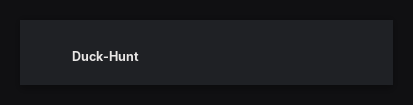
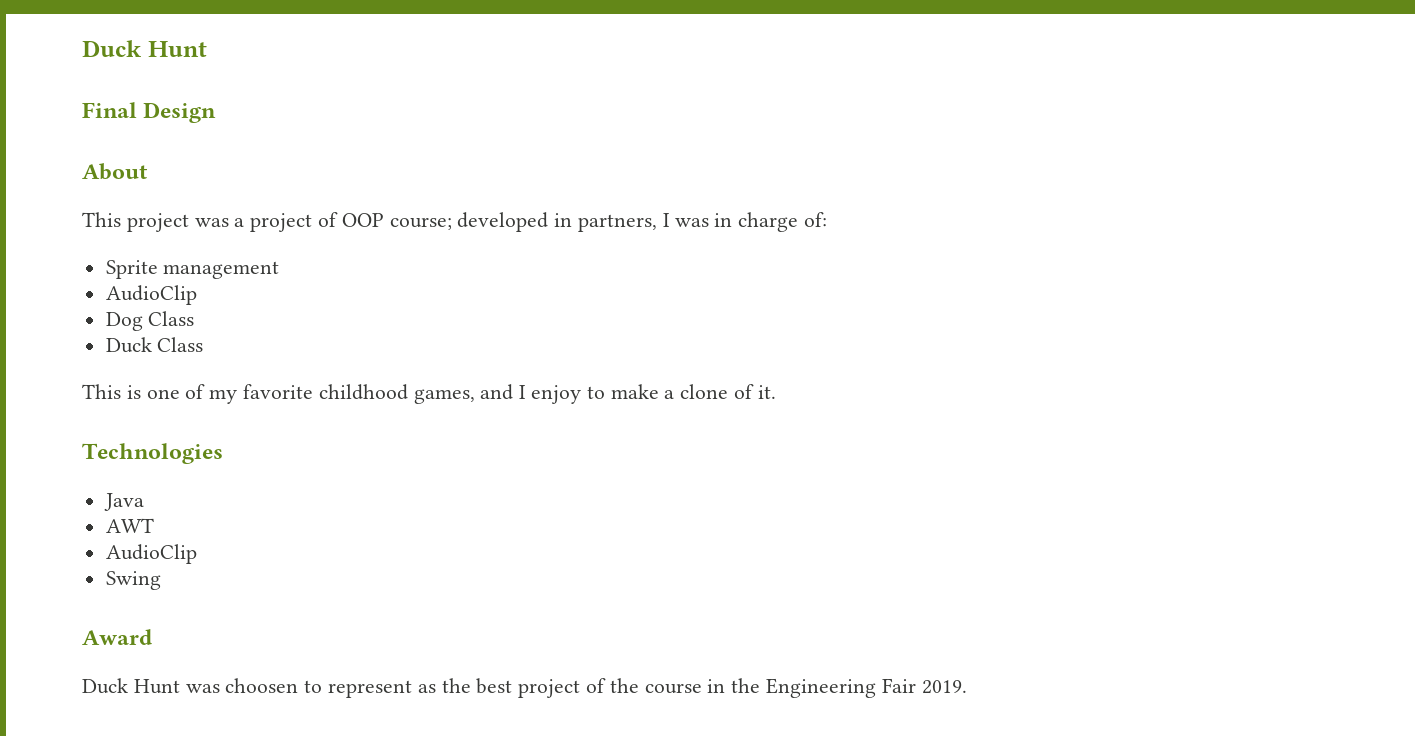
[72,51,139,61] Duck-Hunt -> [82,40,207,57] [82,102,217,123] [82,163,148,180] [82,212,828,232] [105,260,280,279] [105,285,197,305] [105,311,195,331] [105,337,204,353] [82,384,776,404] [82,443,223,464] [103,493,144,511] [105,518,154,533] [105,544,197,564] [105,571,161,590] [82,629,152,645] [82,678,967,698] Duck Hunt // Final Design // About // This project was a project of OOP course; developed in partners, I was in charge of: // Sprite management // AudioClip // Dog Class // Duck Class // This is one of my favorite childhood games, and I enjoy to make a clone of it. // Technologies // Java // AWT // AudioClip // Swing // Award // Duck Hunt was choosen to represent as the best project of the course in the Engineering Fair 2019.

